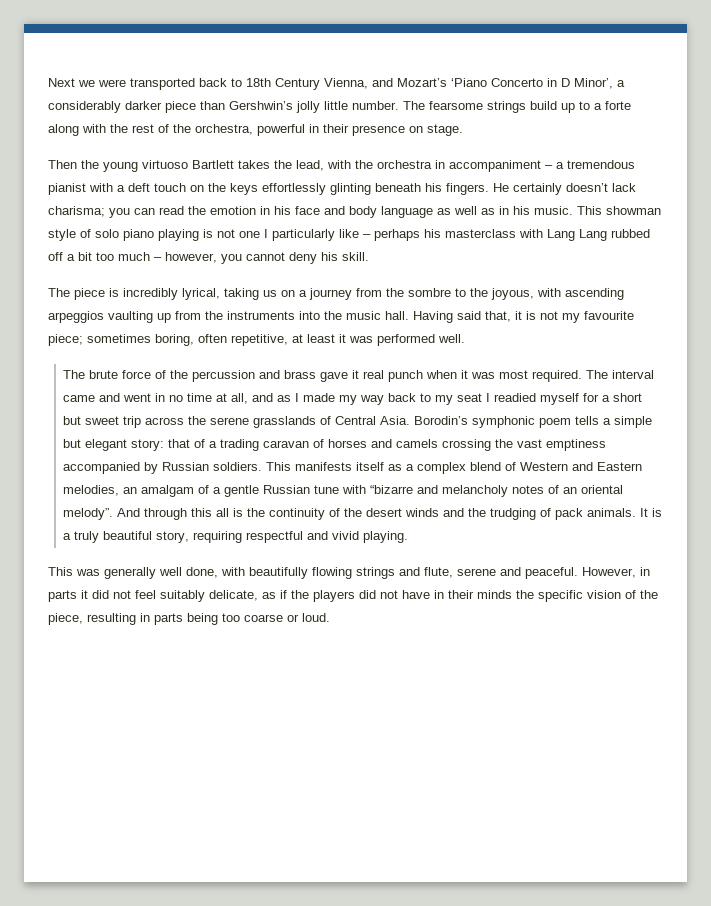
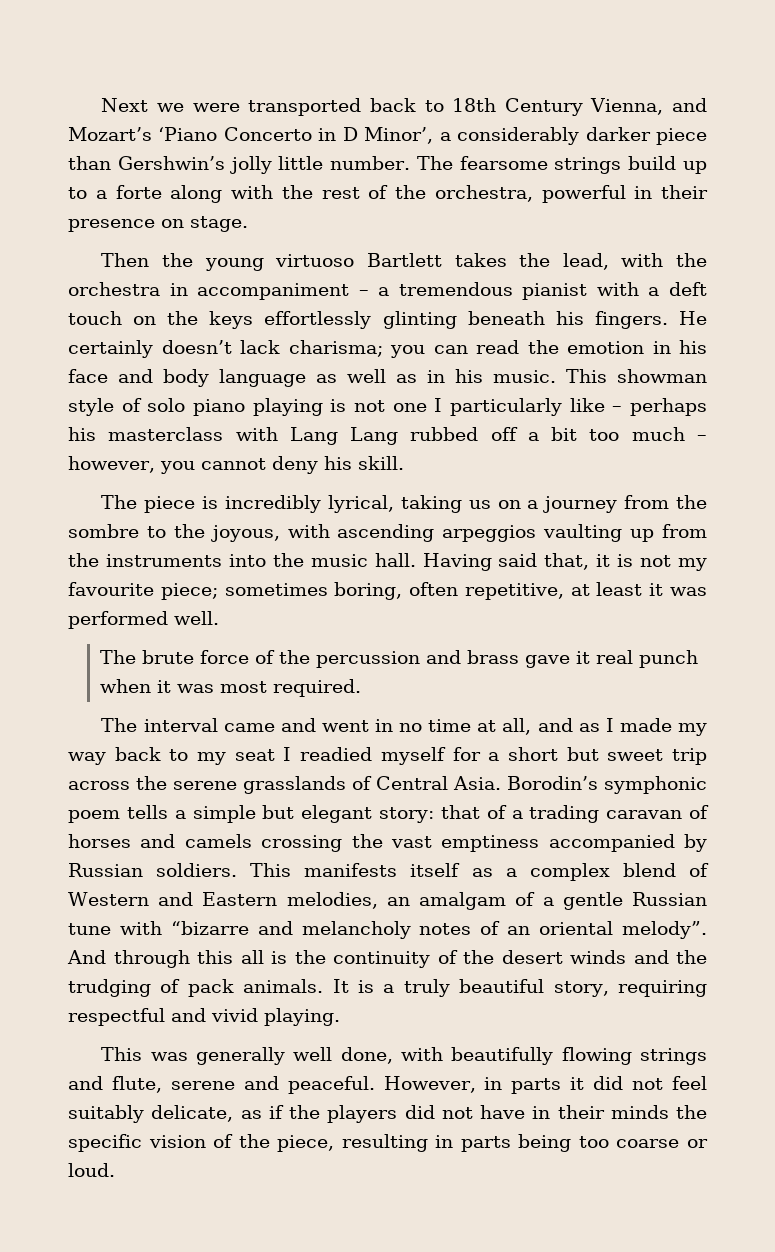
(582, 376) none -> (362, 688) //

